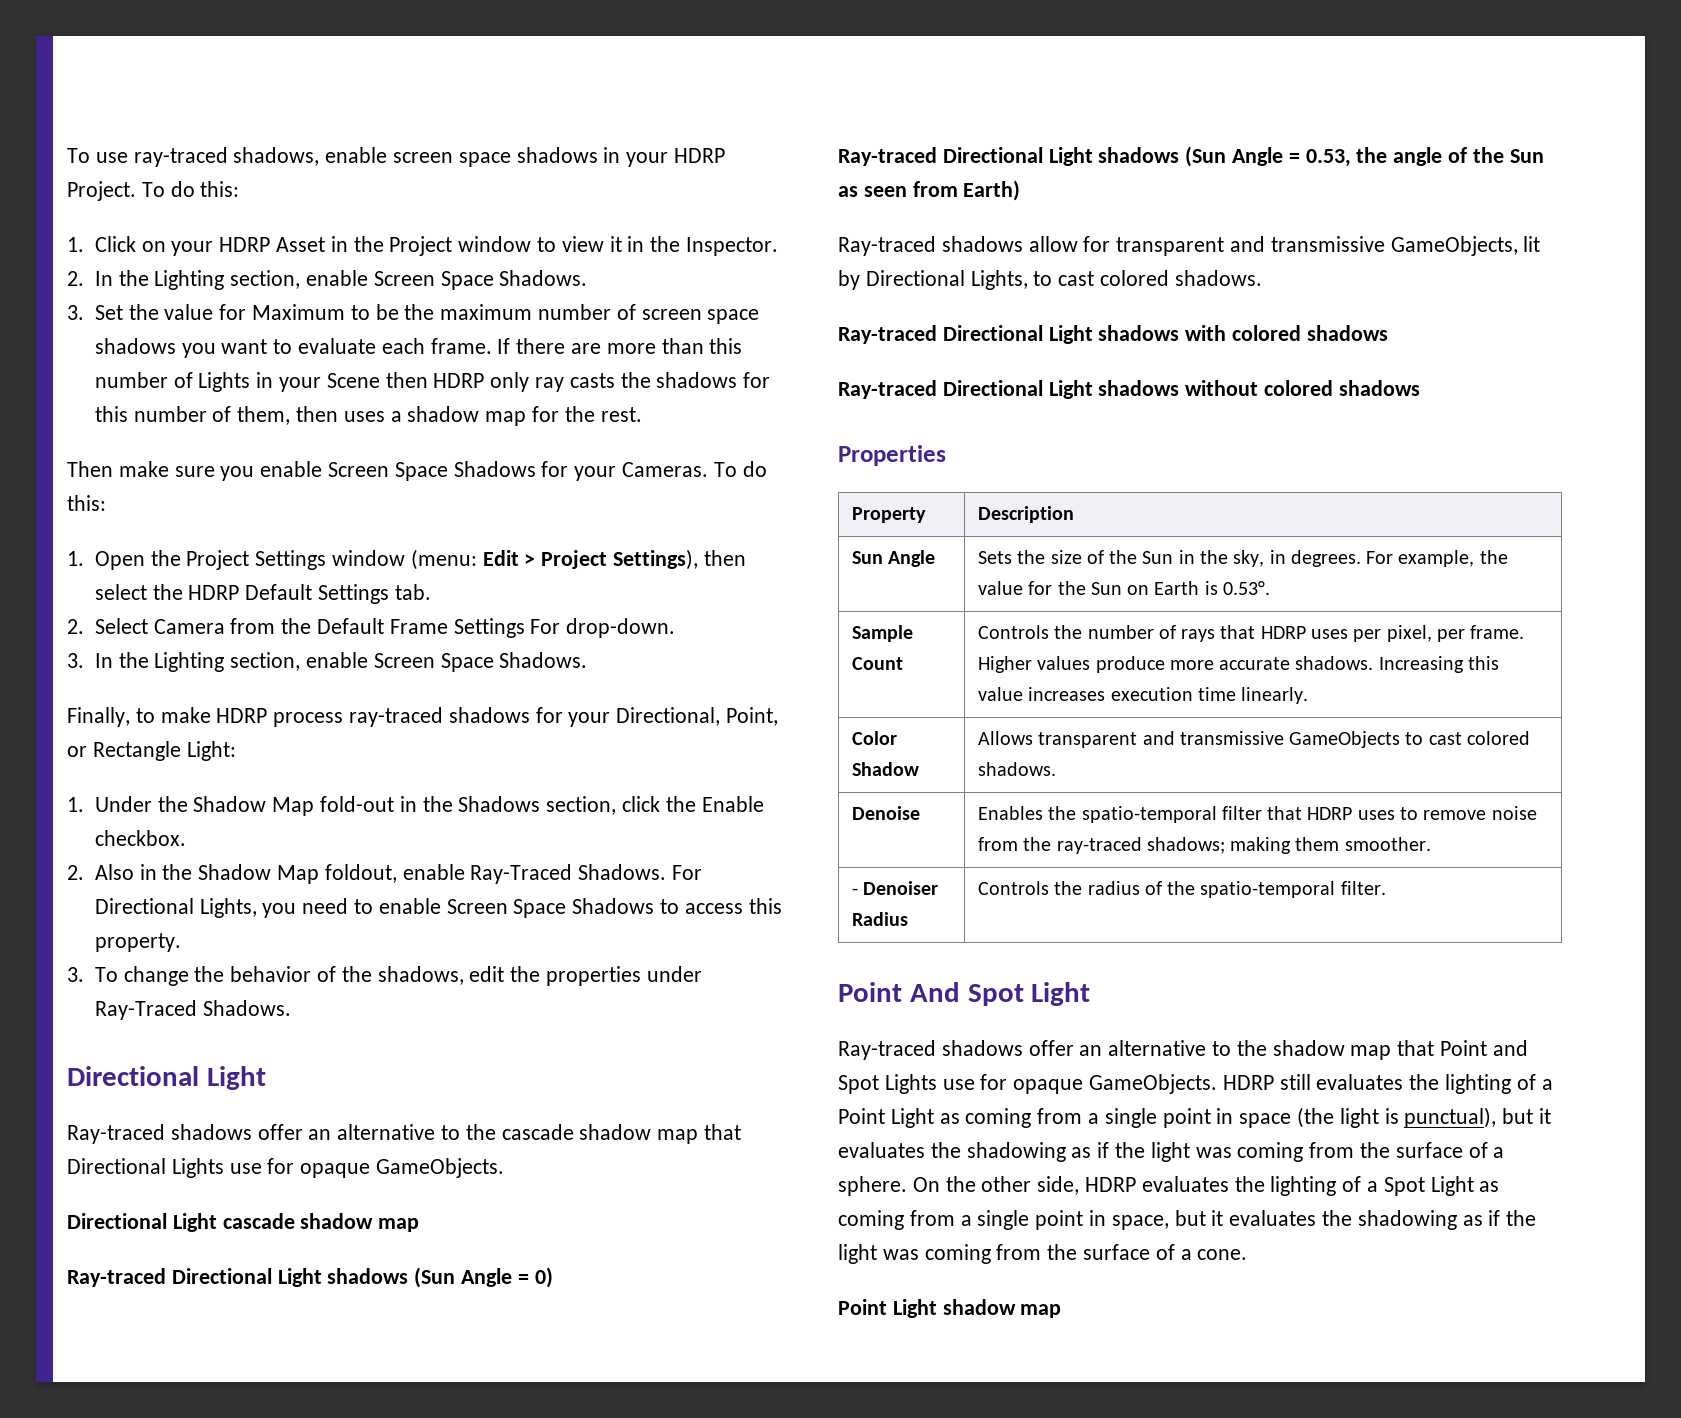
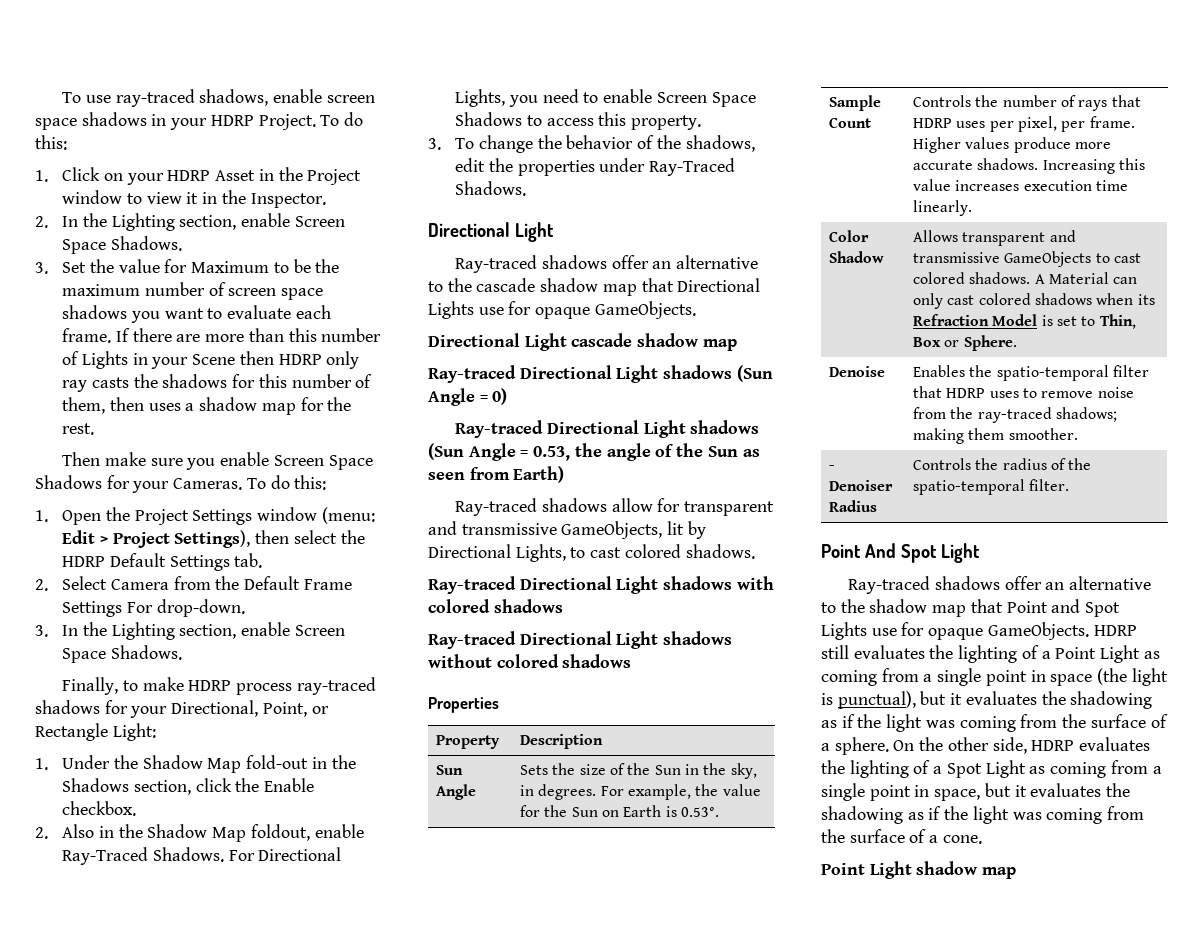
(1057, 769) none -> [1034,272,1138,284] [913,293,1155,309] [913,314,1136,329] [913,335,1017,351] A Material can only cast colored shadows when its Refraction Model is set to Thin, Box or Sphere.

